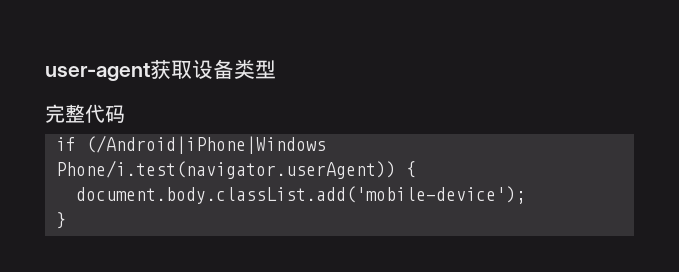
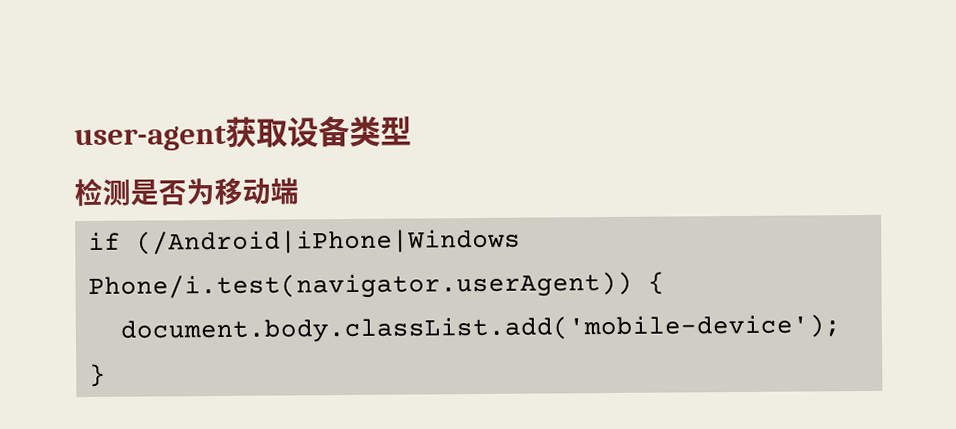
[45,104,125,123] 完整代码 -> [74,177,299,207] 检测是否为移动端

